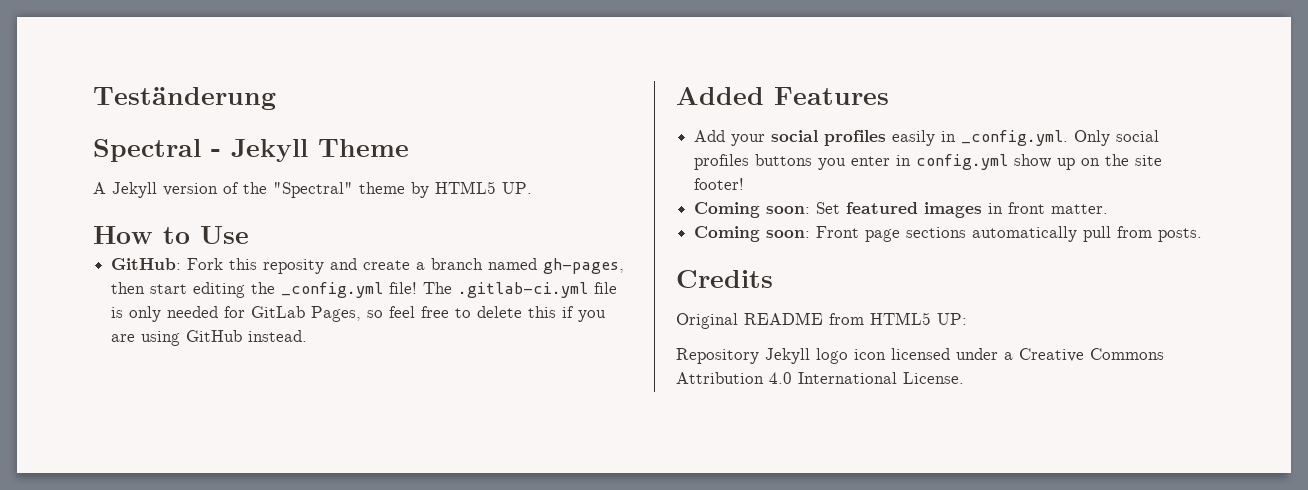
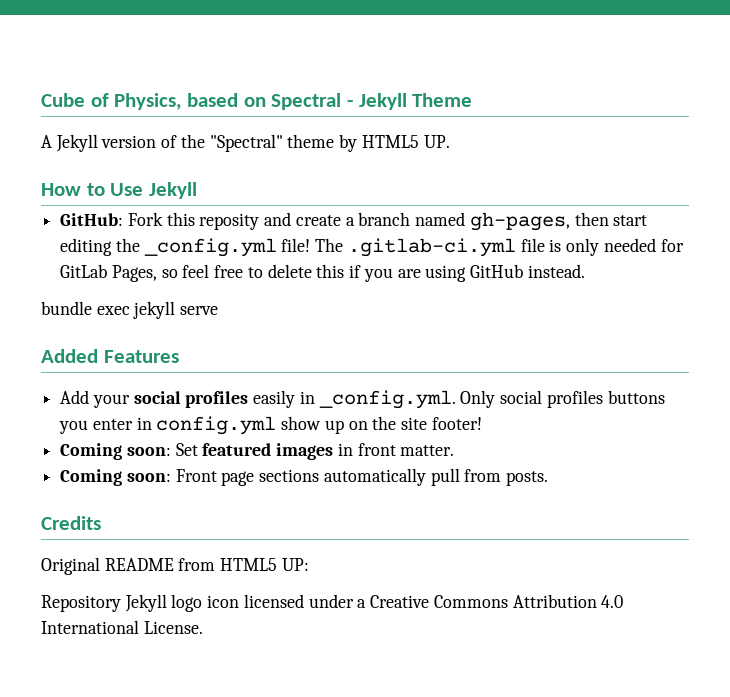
[93,87,276,110] Teständerung // -> [41,93,266,110] Cube of Physics, based on
(249, 235) none -> [149,182,198,199] Jekyll
(308, 336) none -> [41,301,219,319] // bundle exec jekyll serve

